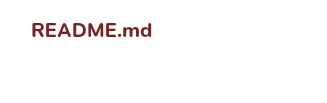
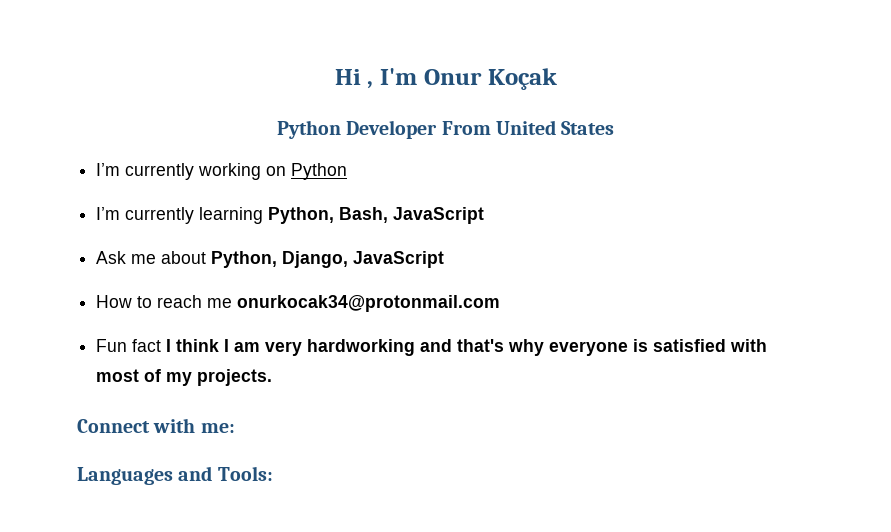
[31,23,152,37] README.md -> [334,68,557,90] [276,120,615,139] [96,163,348,180] [96,207,485,224] [96,251,445,268] [96,295,501,312] [96,339,768,356] [96,369,273,386] [77,418,235,433] [77,466,273,485] Hi , I'm Onur Koçak // Python Developer From United States // I’m currently working on Python // I’m currently learning Python, Bash, JavaScript // Ask me about Python, Django, JavaScript // How to reach me onurkocak34@protonmail.com // Fun fact I think I am very hardworking and that's why everyone is satisfied with most of my projects. // Connect with me: // Languages and Tools:

